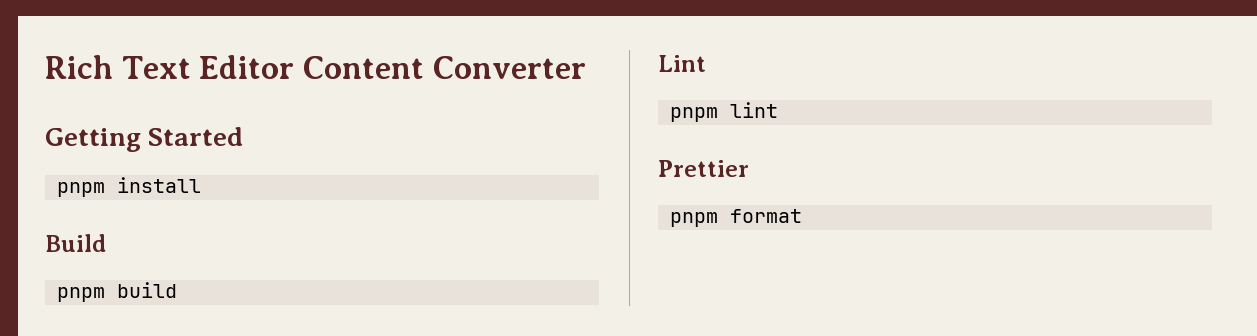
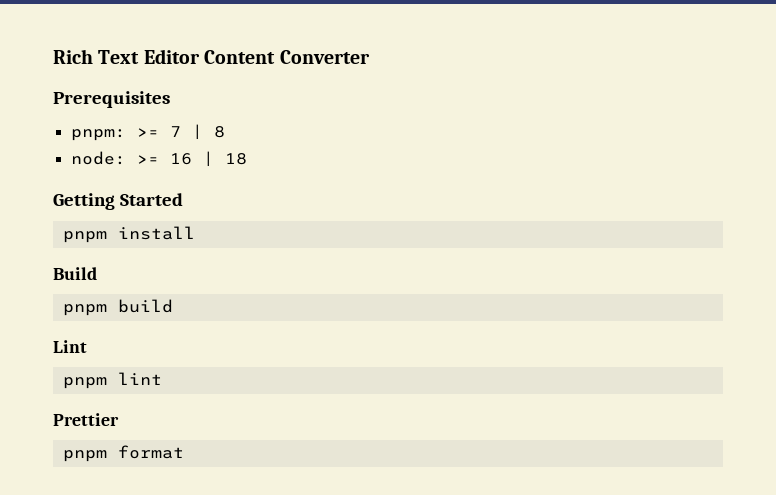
(586, 67) none -> [53,91,170,108] [70,124,225,141] [70,151,247,167] // Prerequisites // pnpm: >= 7 | 8 // node: >= 16 | 18

